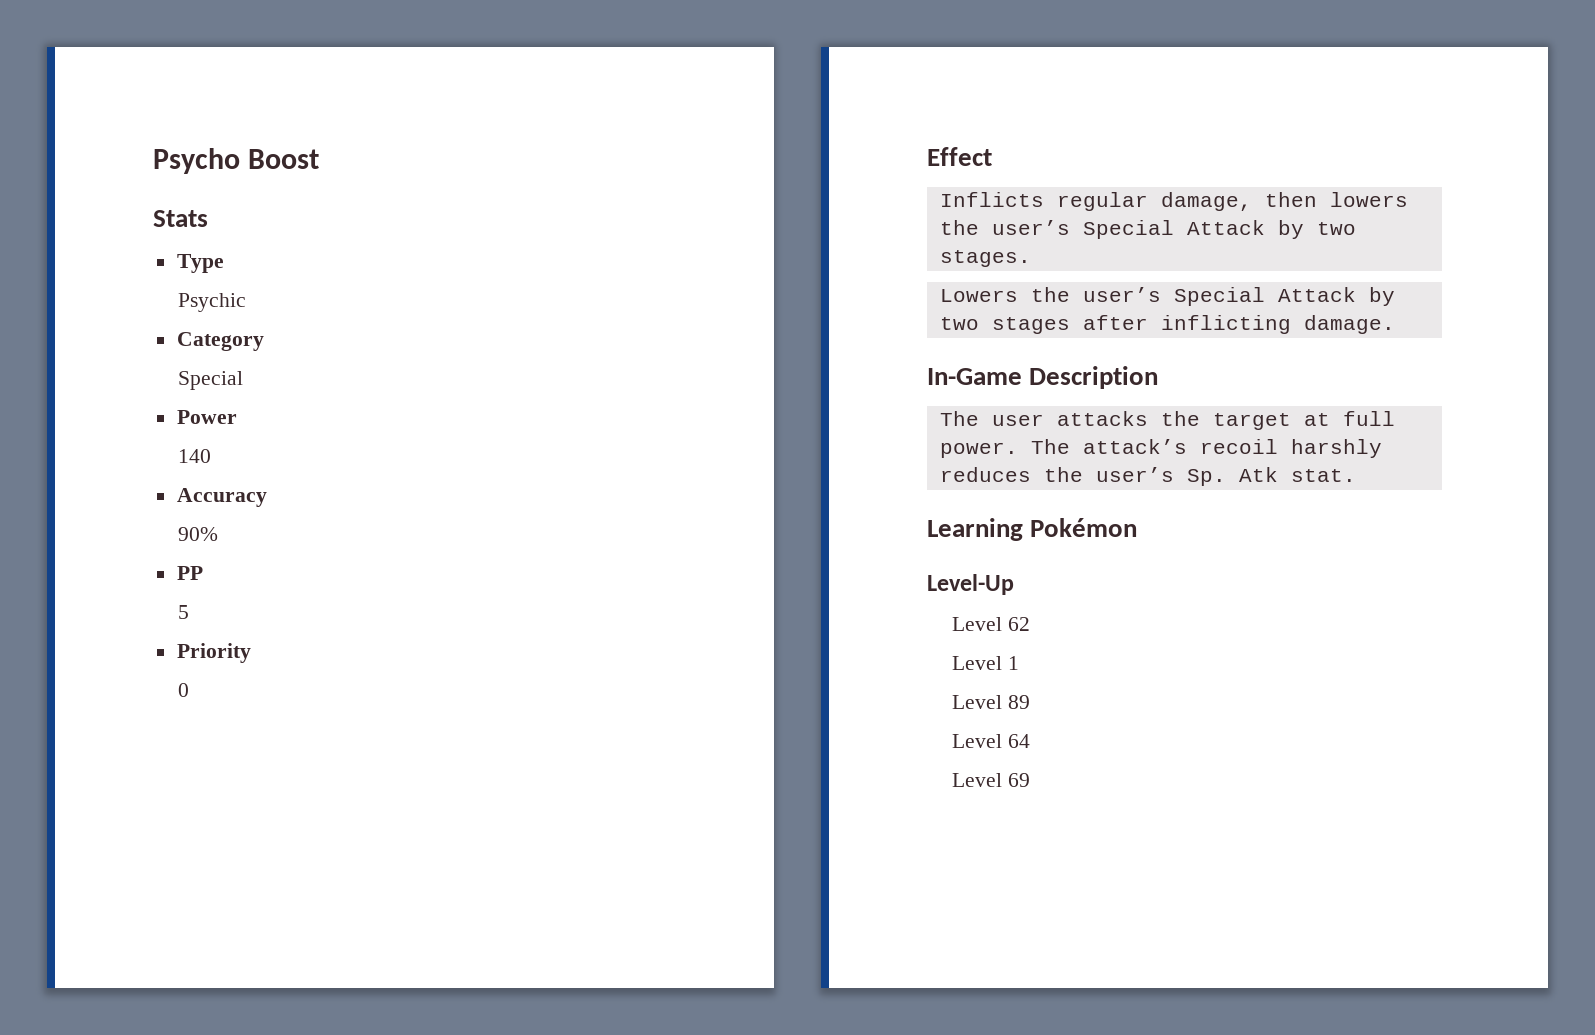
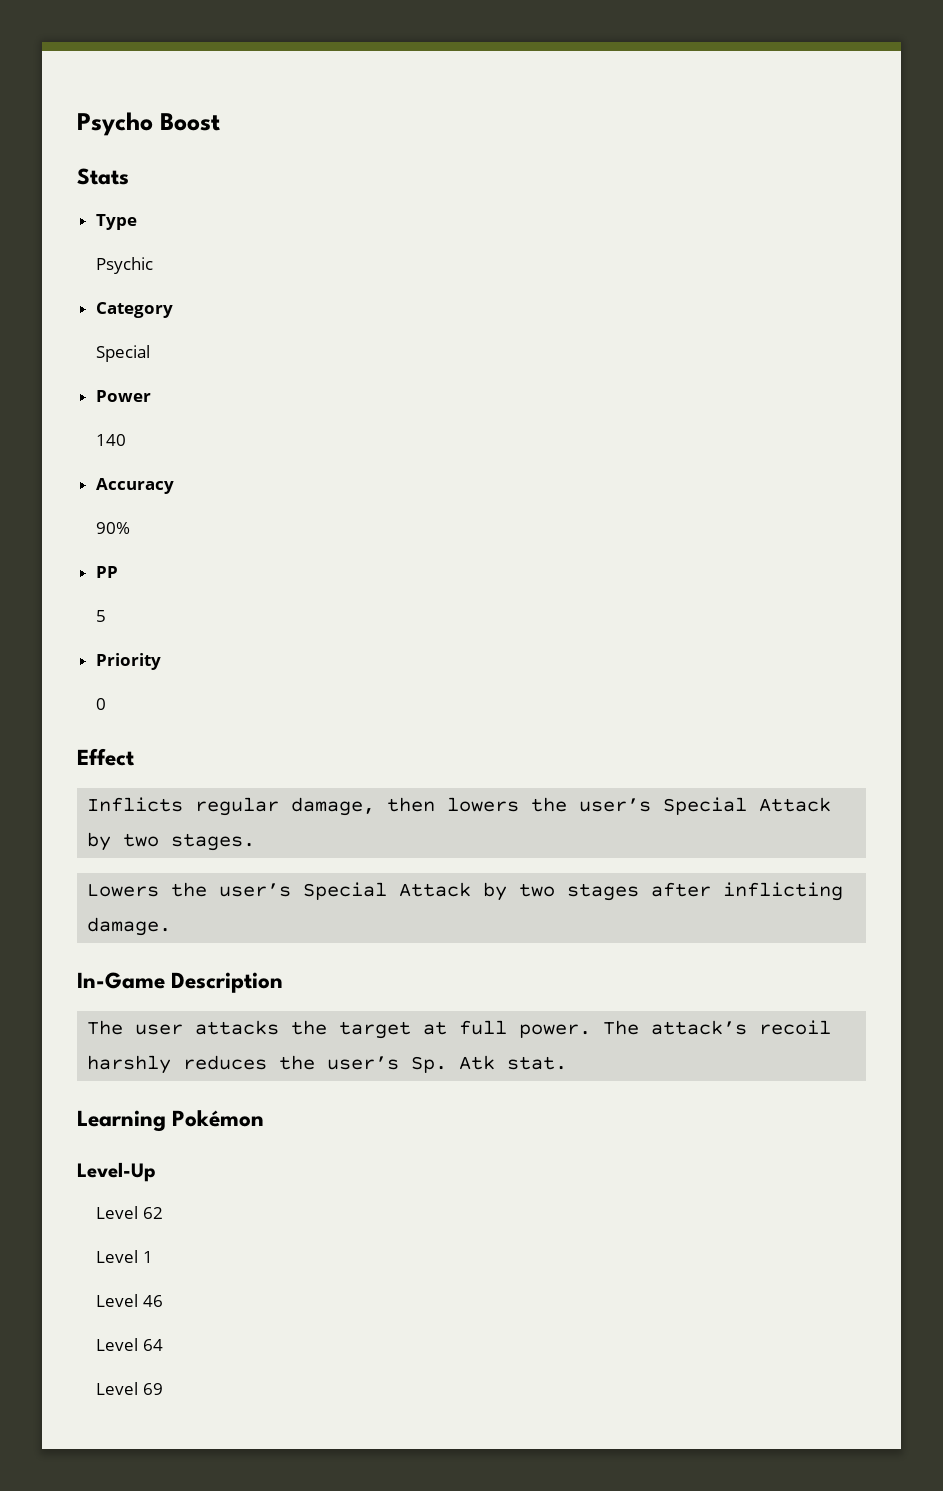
[1008,695,1031,709] 89 -> [142,1295,163,1307] 46

